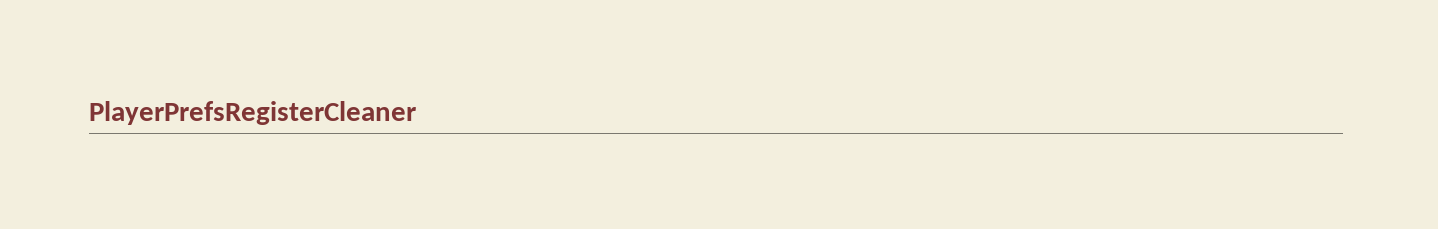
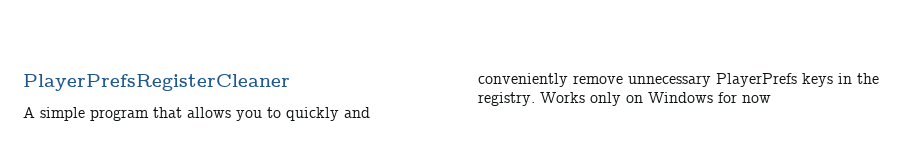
(416, 113) none -> [23,107,370,121] [478,73,879,87] [478,92,771,106] // A simple program that allows you to quickly and conveniently remove unnecessary PlayerPrefs keys in the registry. Works only on Windows for now

